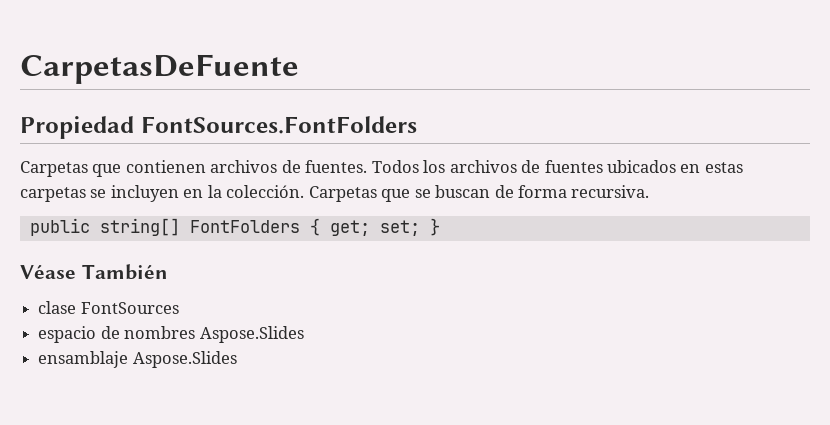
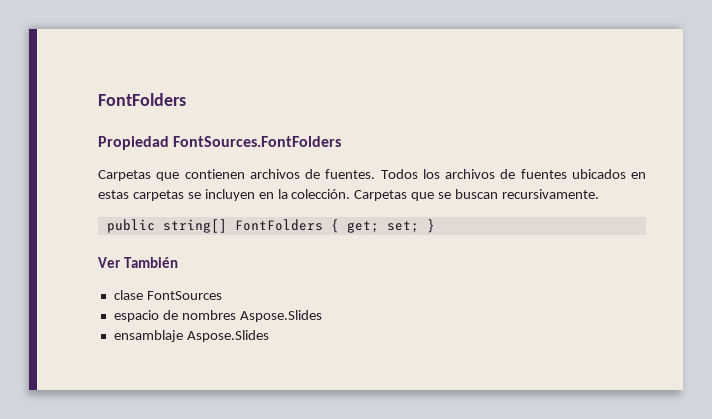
[20,54,299,84] CarpetasDeFuente -> [98,93,186,106] FontFolders
[494,185,650,198] de forma recursiva. -> [502,189,600,199] recursivamente.
[20,264,76,279] Véase -> [98,257,121,268] Ver

